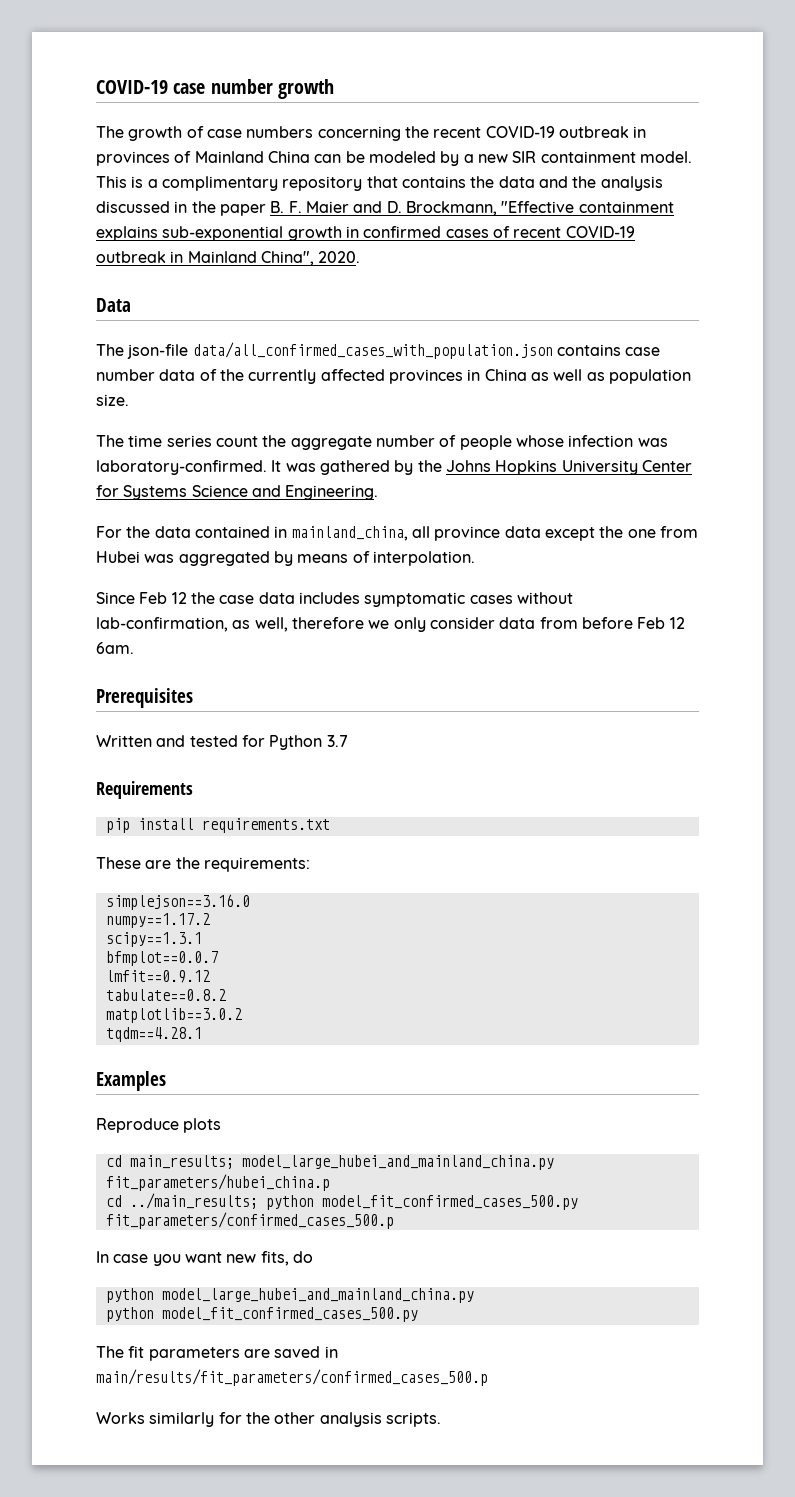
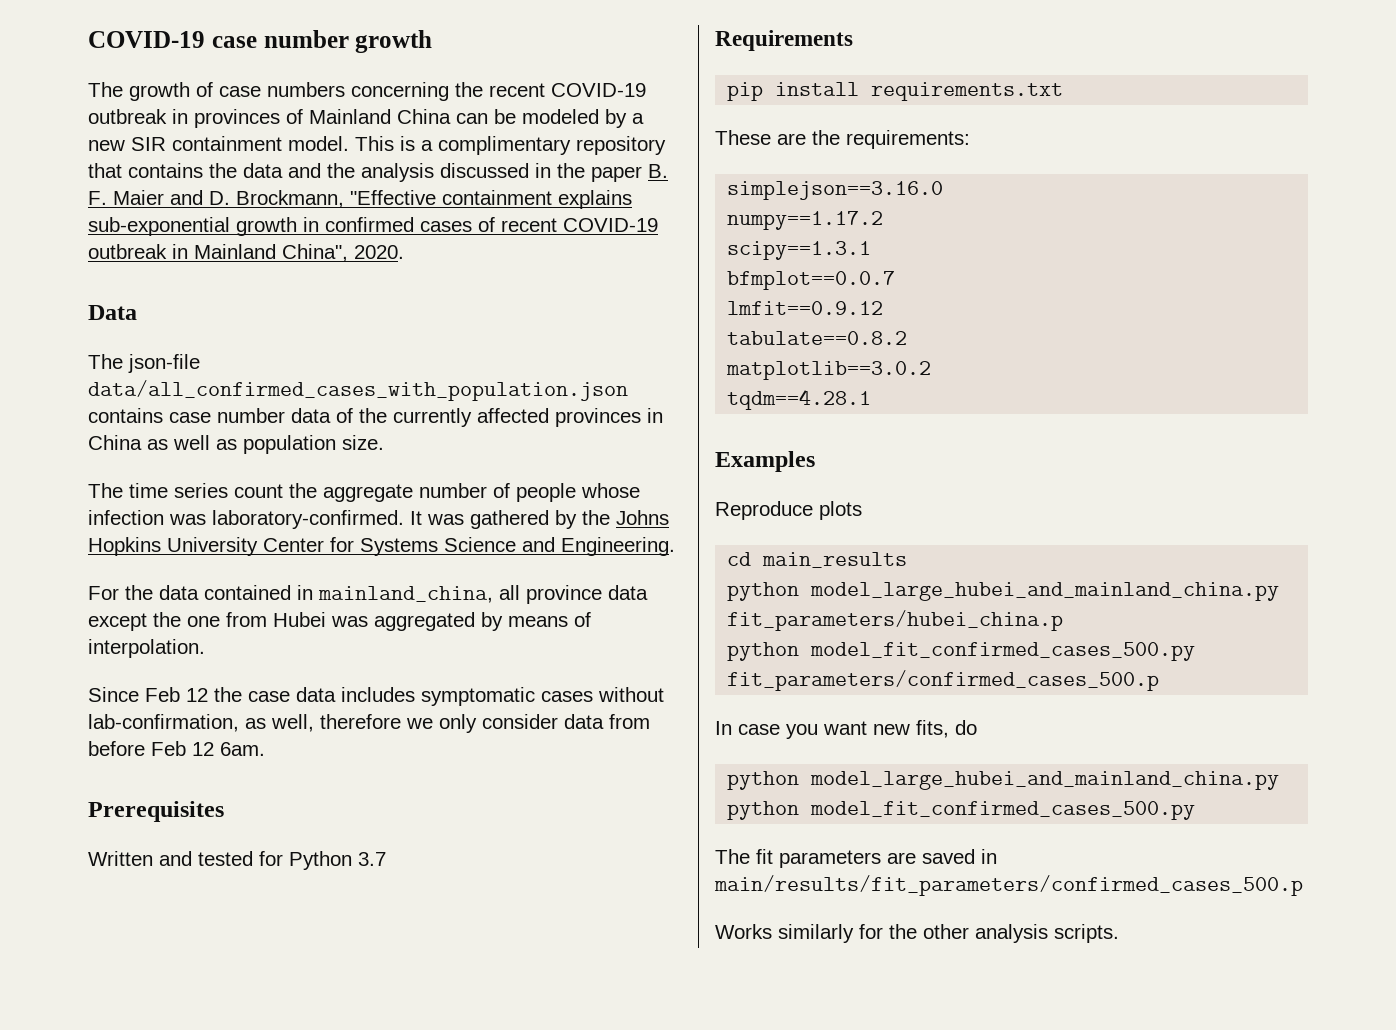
[129,1155,234,1169] main_results; -> [762,552,908,568] [727,582,800,601] main_results // python
[105,1193,258,1209] cd ../main_results; -> (1064, 620) none

